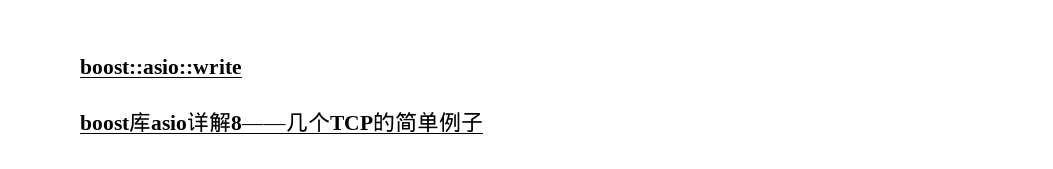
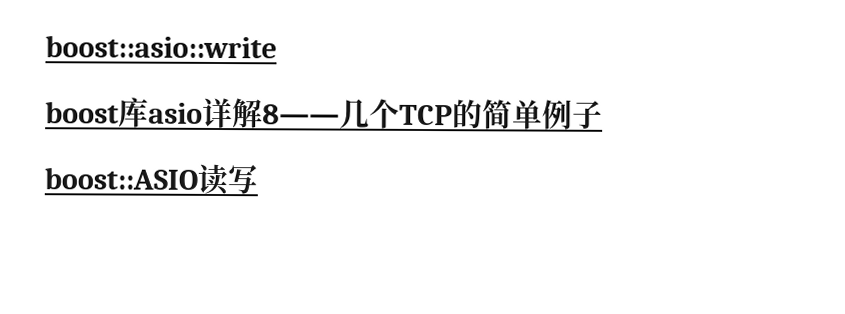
(483, 122) none -> [44,163,258,196] // boost::ASIO读写

